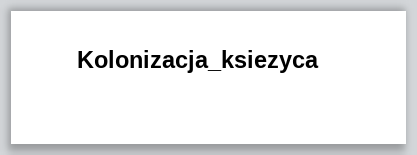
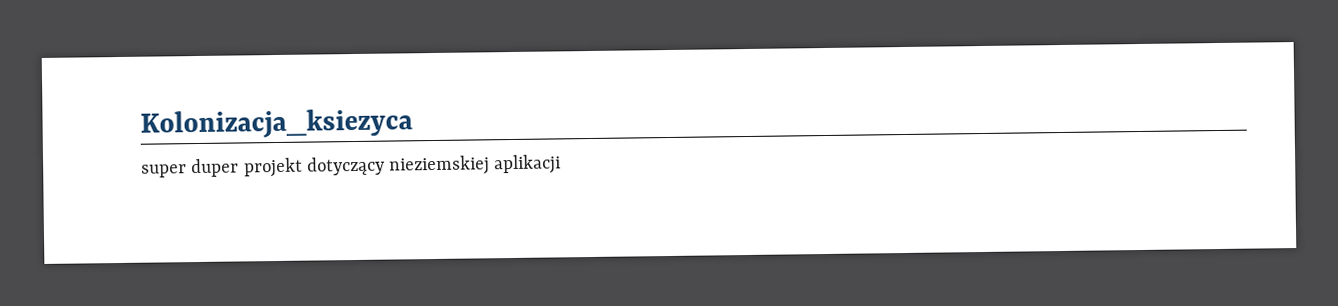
(319, 61) none -> [141,154,562,178] // super duper projekt dotyczący nieziemskiej aplikacji

